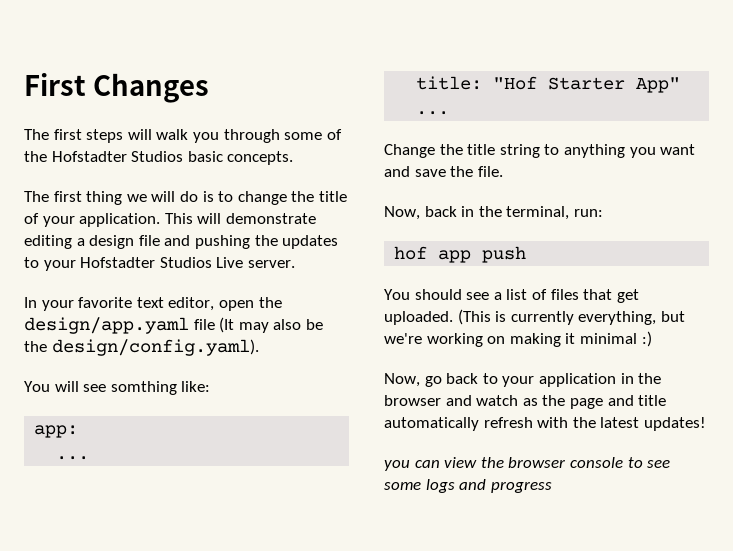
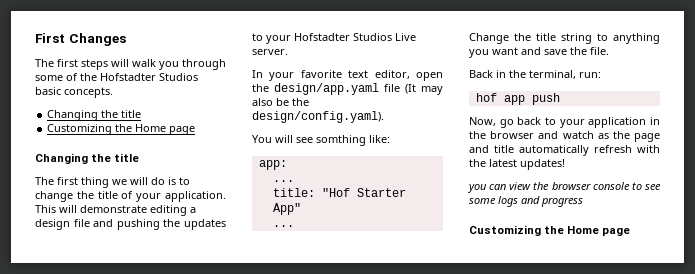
(294, 158) none -> [47,110,142,121] [47,124,196,135] [35,153,140,164] // Changing the title // Customizing the Home page // Changing the title
[384,206,457,220] Now, back -> [469,70,493,78] Back
[384,289,639,303] [384,309,685,325] [384,331,652,347] // You should see a list of files that get uploaded. (This is currently everything, but we're working on making it minimal :) -> (560, 99) none
(552, 487) none -> [469,225,631,236] // Customizing the Home page

